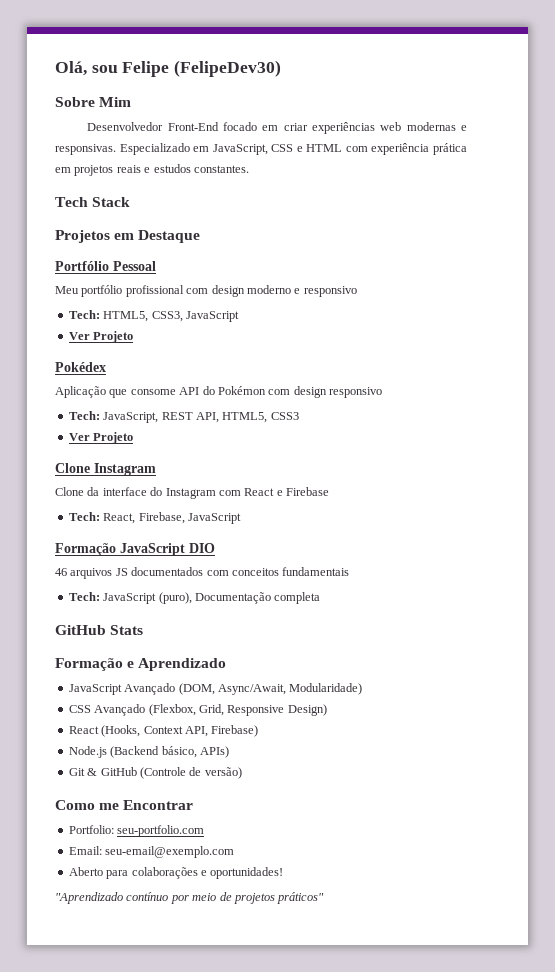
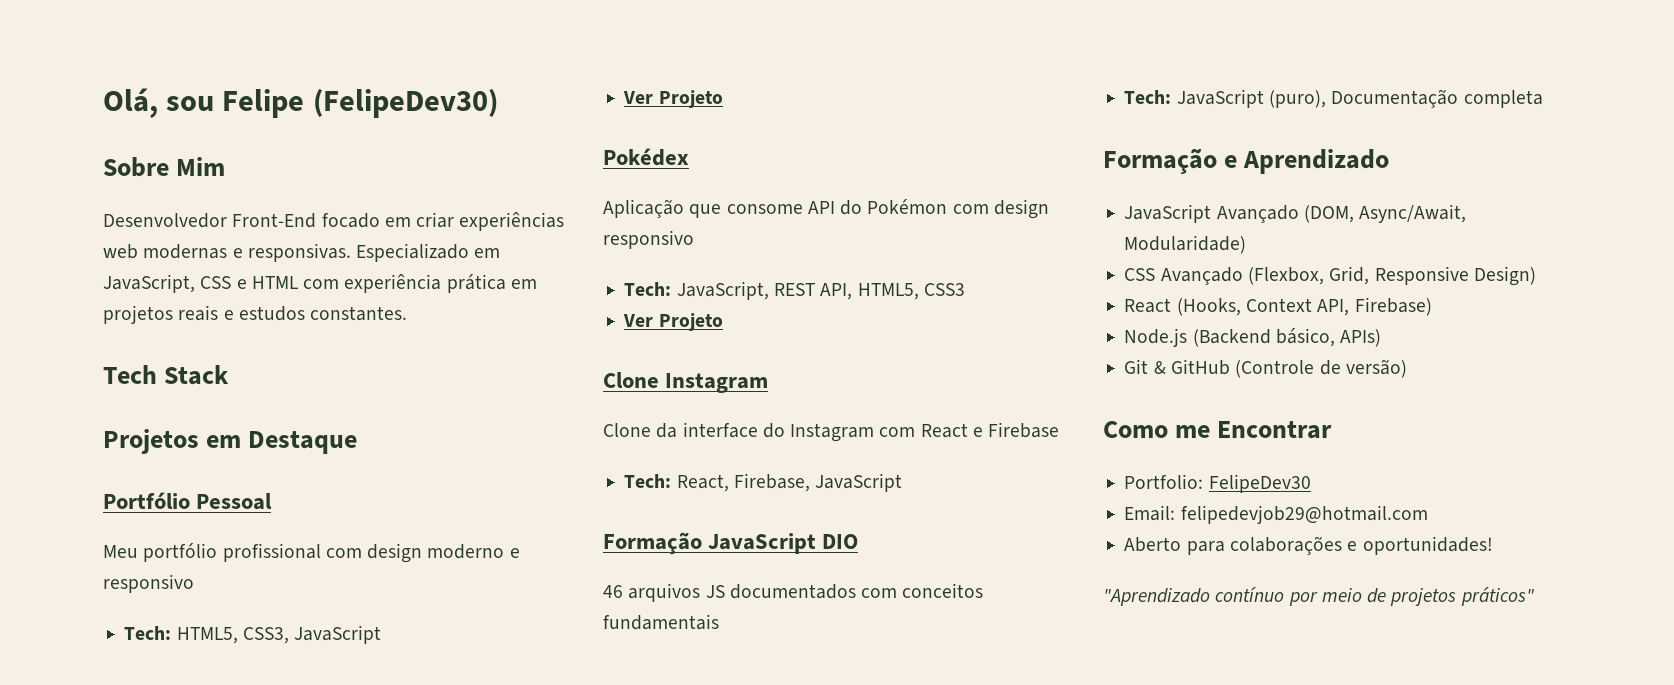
[55,625,144,635] // GitHub Stats -> (1543, 99) none
[117,825,205,837] seu-portfolio.com -> [1208,474,1311,493] FelipeDev30
[105,846,235,858] seu-email@exemplo.com -> [1180,505,1428,524] felipedevjob29@hotmail.com

